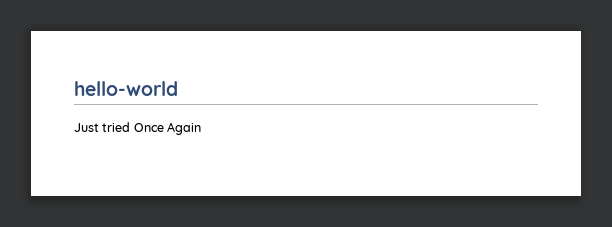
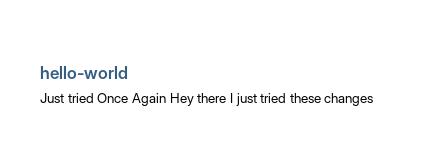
(202, 128) none -> [169,93,374,106] Hey there I just tried these changes

